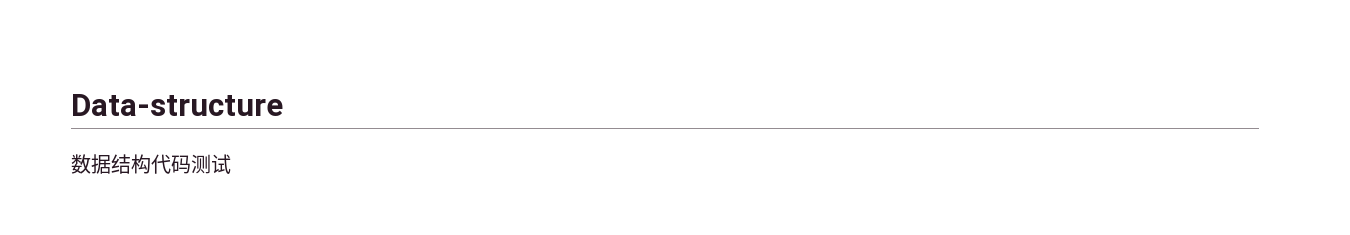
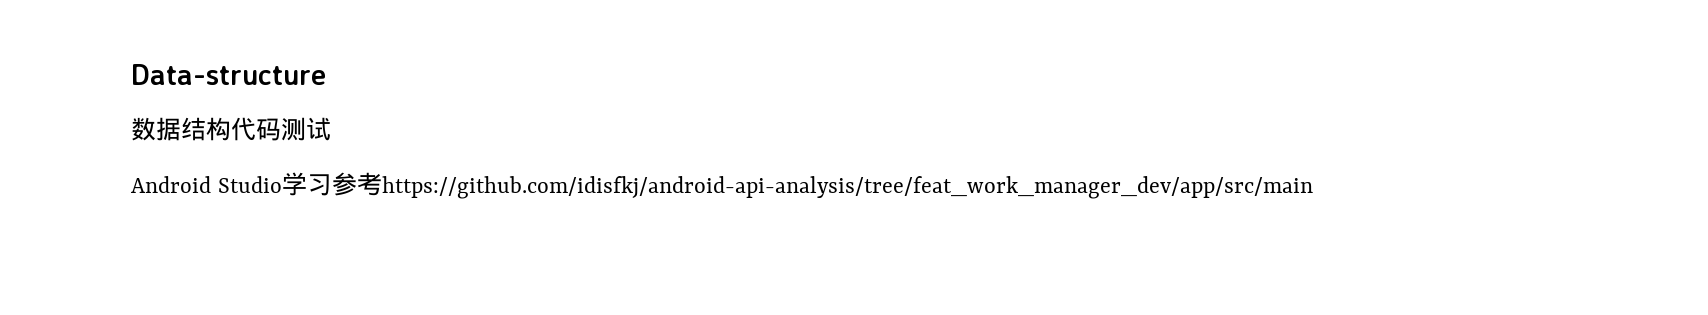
(231, 164) none -> [131,172,1313,199] // Android Studio学习参考https://github.com/idisfkj/android-api-analysis/tree/feat_work_manager_dev/app/src/main

